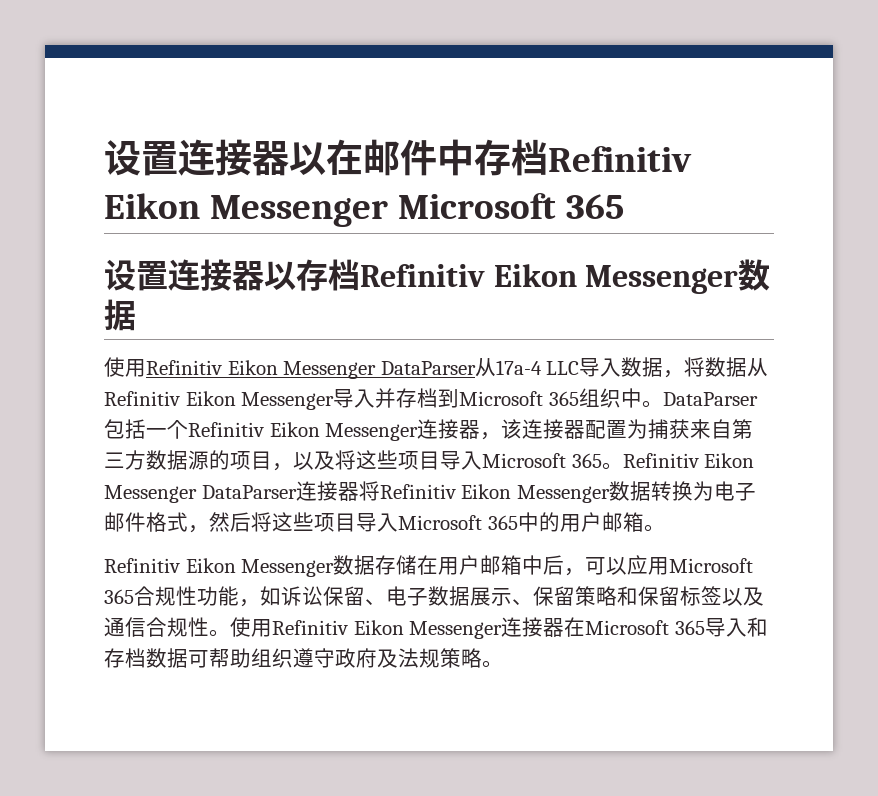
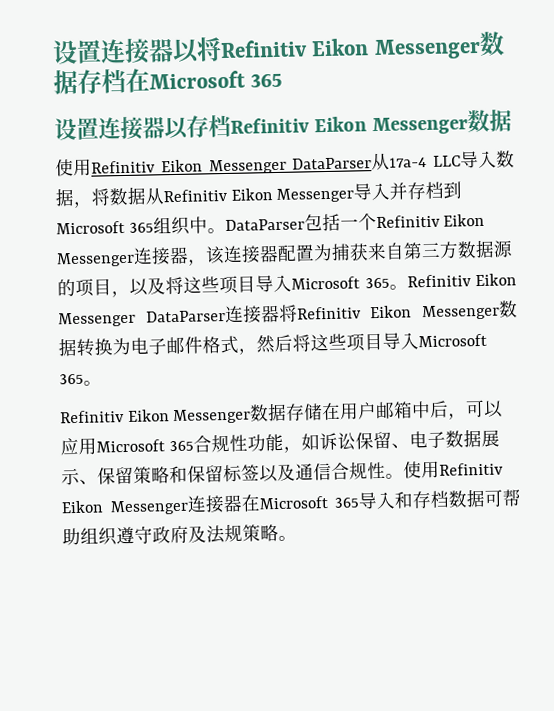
[104,139,692,176] [104,193,388,227] 设置连接器以在邮件中存档Refinitiv Eikon Messenger -> [52,31,505,65] [53,68,150,95] 设置连接器以将Refinitiv Eikon Messenger数据存档在
[517,512,644,532] 中的用户邮箱 -> (84, 379) none

